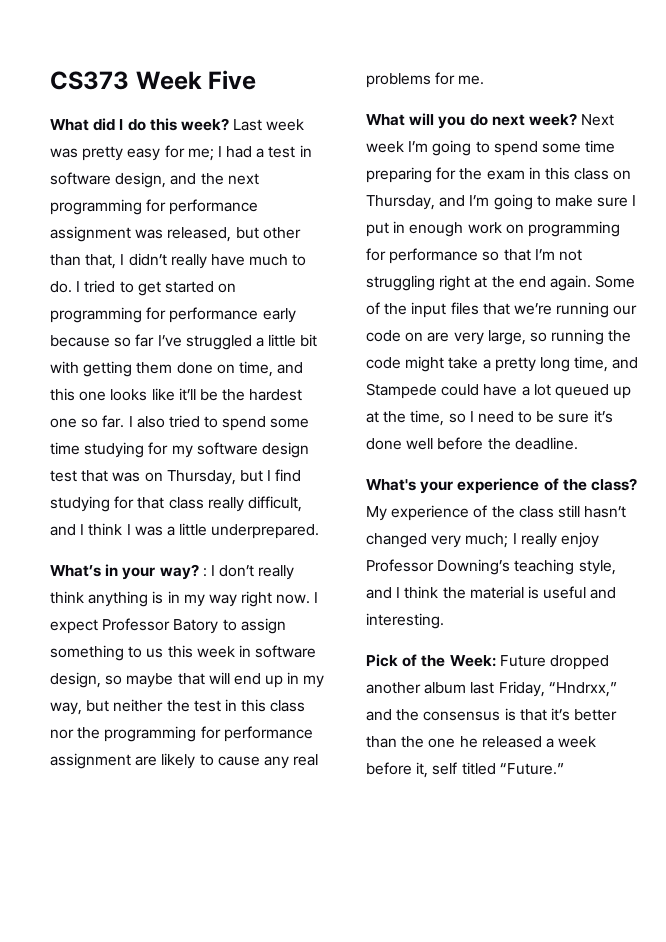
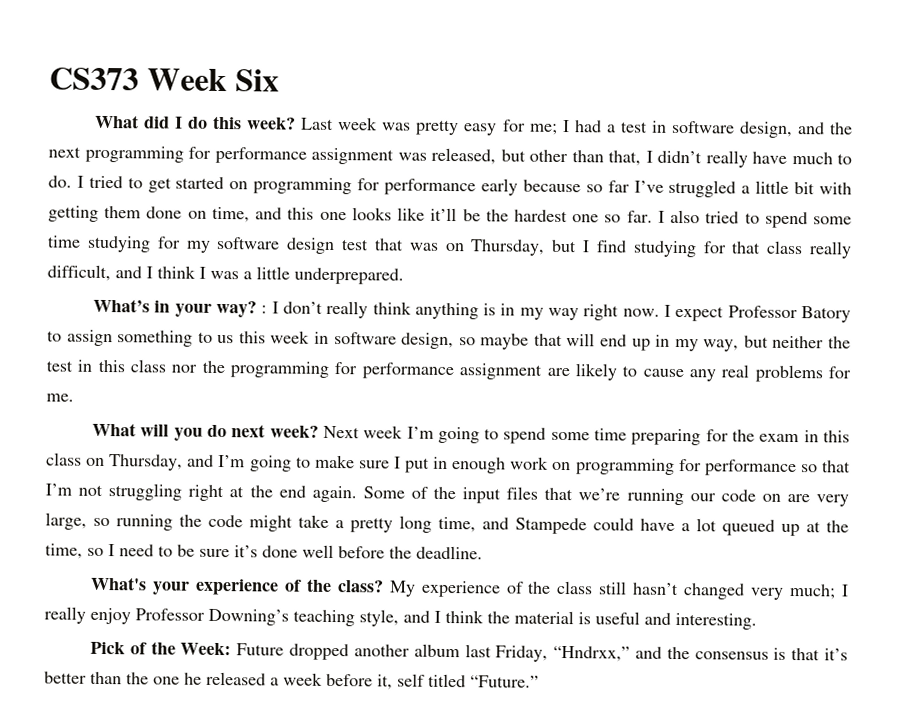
[208,70,257,90] Five -> [234,69,279,92] Six

